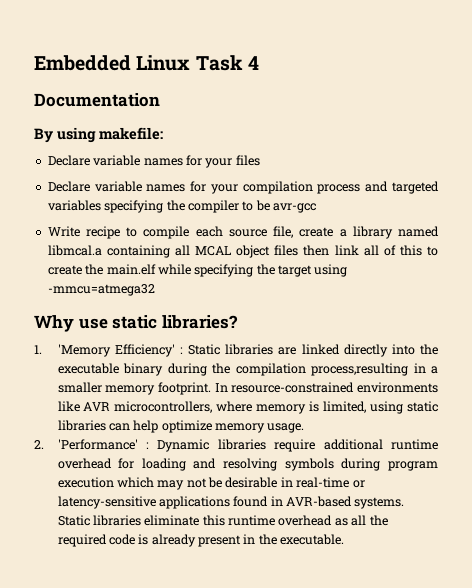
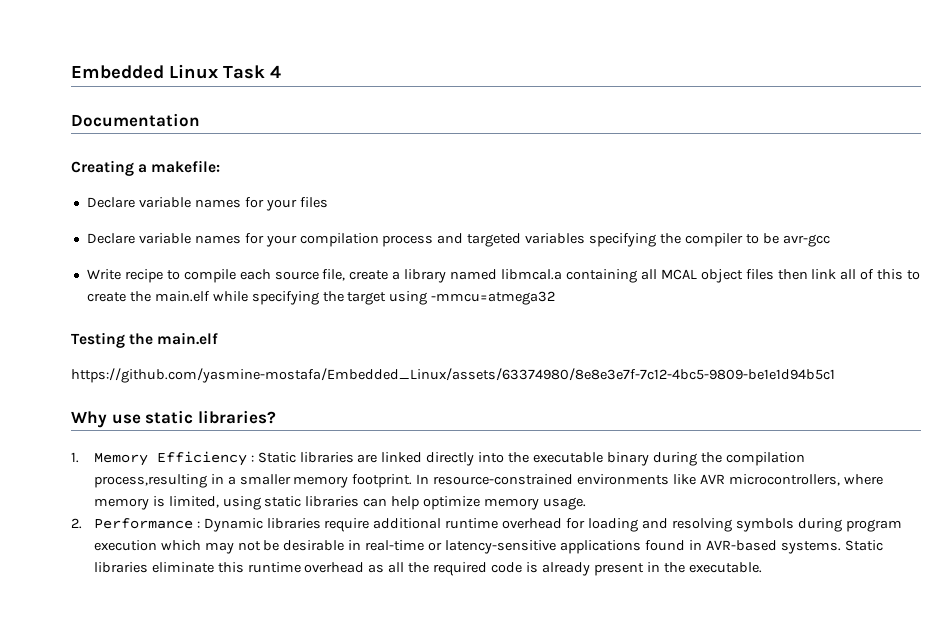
[34,127,96,143] By using -> [71,160,148,176] Creating a
(155, 290) none -> [71,332,219,348] [71,368,835,383] // Testing the main.elf // https://github.com/yasmine-mostafa/Embedded_Linux/assets/63374980/8e8e3e7f-7c12-4bc5-9809-be1e1d94b5c1
[57,344,175,357] 'Memory Efficiency' -> [93,451,247,466] Memory Efficiency
[57,439,138,450] 'Performance' -> [93,518,193,529] Performance

